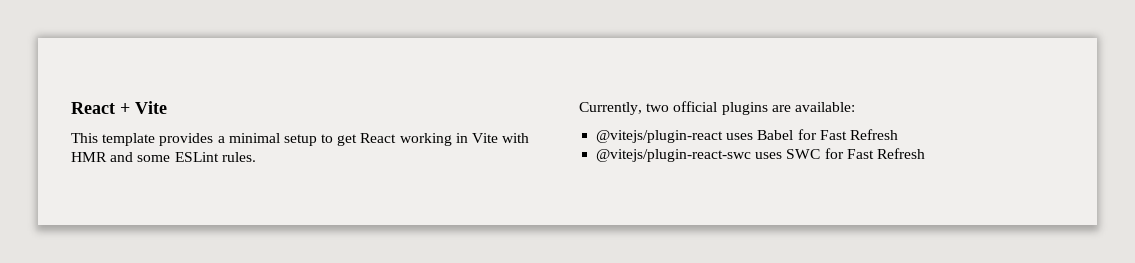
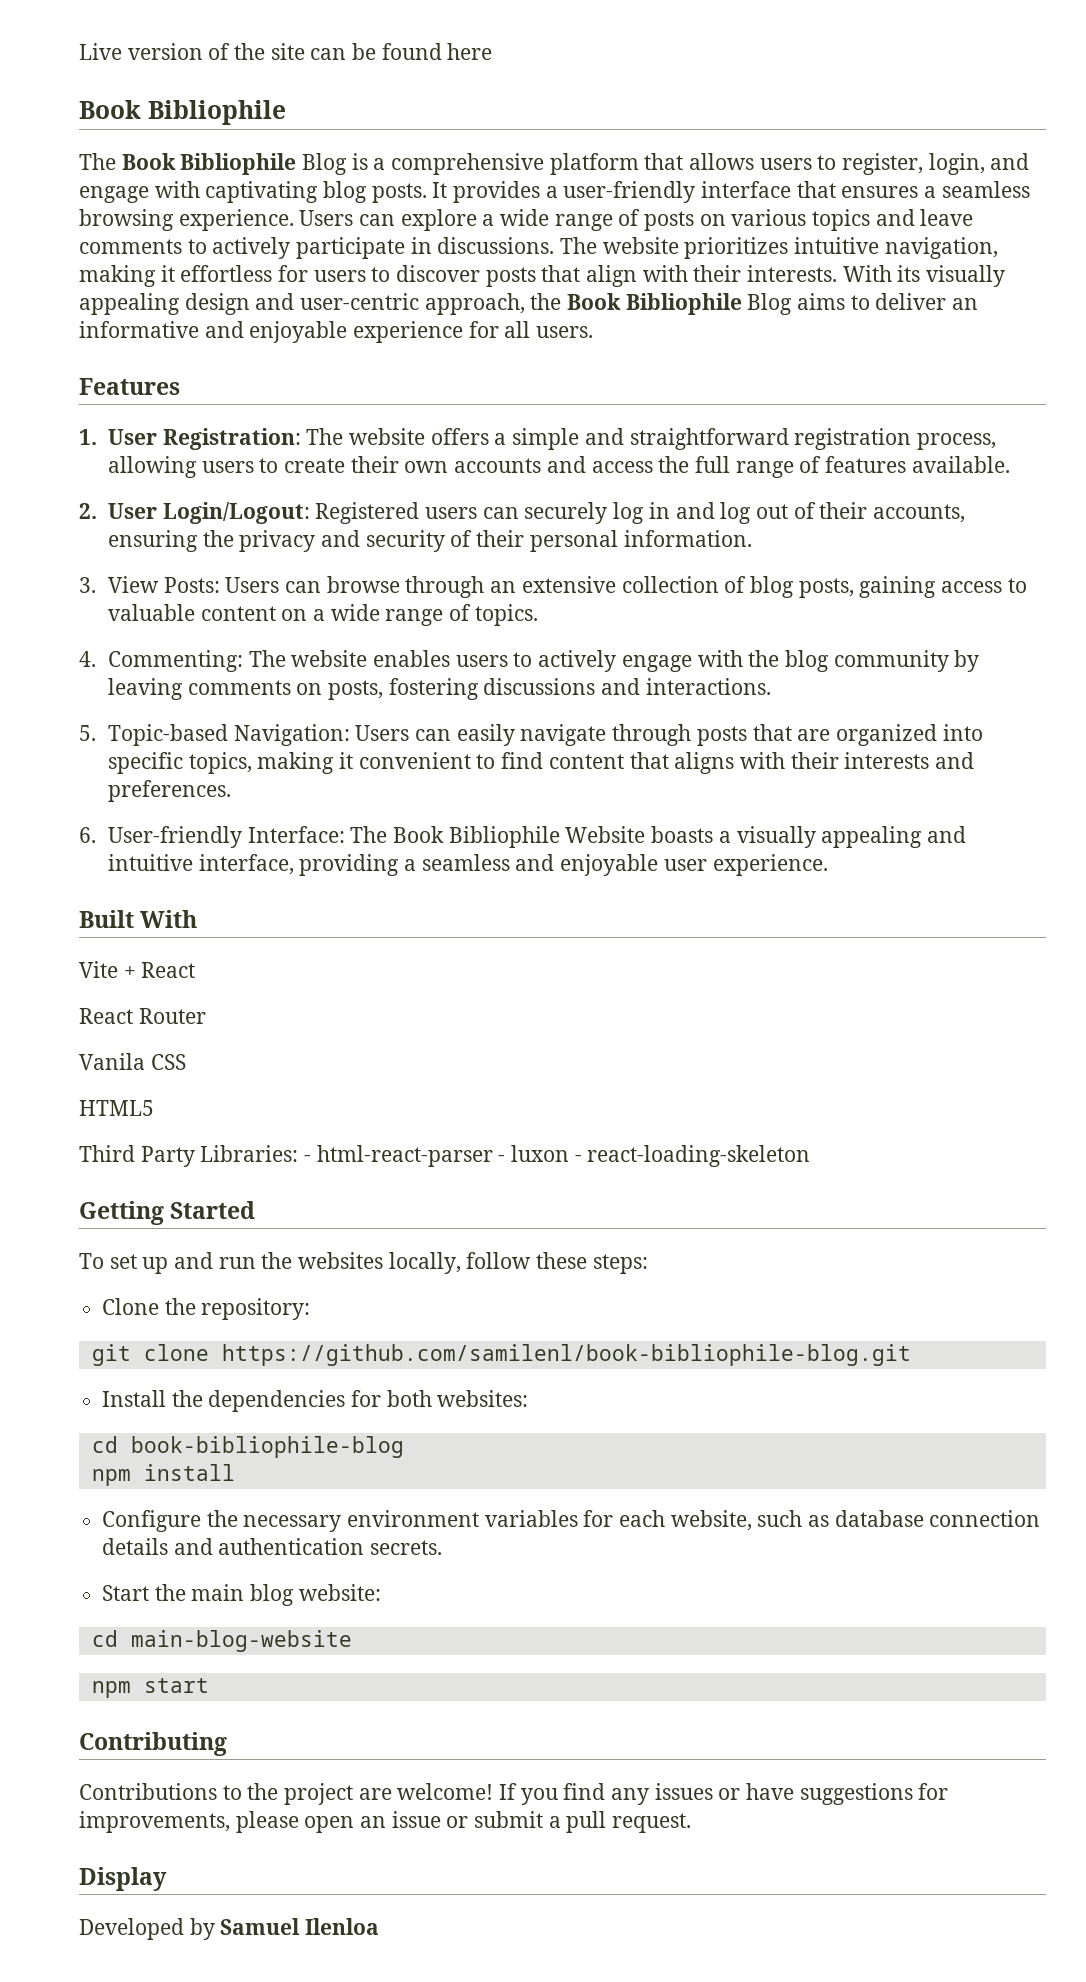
[71,101,167,114] [71,133,530,146] [71,152,256,162] [579,101,855,115] [596,129,898,143] [596,148,925,162] React + Vite // This template provides a minimal setup to get React working in Vite with HMR and some ESLint rules. // Currently, two official plugins are available: // @vitejs/plugin-react uses Babel for Fast Refresh // @vitejs/plugin-react-swc uses SWC for Fast Refresh -> [79,43,493,60] [79,100,286,125] [79,153,1030,175] [79,181,1030,203] [79,209,974,231] [79,237,998,259] [79,265,1006,287] [79,293,979,315] [79,321,594,343] [79,378,180,395] [79,428,996,450] [108,456,1010,478] [79,502,965,524] [108,530,752,552] [79,576,1027,598] [108,604,538,626] [79,650,980,672] [108,678,771,700] [79,724,983,746] [108,752,974,774] [108,780,232,802] [79,826,966,848] [108,854,828,876] [79,910,198,928] [79,961,196,978] [79,1008,206,1024] [79,1053,186,1070] [79,1100,154,1116] [79,1145,811,1167] [79,1201,256,1225] [79,1252,648,1274] [102,1298,311,1320] [91,1344,911,1366] [102,1390,529,1412] [91,1436,404,1458] [91,1464,235,1486] [102,1510,1041,1532] [102,1538,443,1555] [102,1584,381,1606] [91,1630,352,1652] [91,1678,209,1698] [79,1732,227,1756] [79,1783,949,1805] [79,1811,692,1833] [79,1867,167,1891] [79,1918,380,1940] Live version of the site can be found here // Book Bibliophile // The Book Bibliophile Blog is a comprehensive platform that allows users to register, login, and engage with captivating blog posts. It provides a user-friendly interface that ensures a seamless browsing experience. Users can explore a wide range of posts on various topics and leave comments to actively participate in discussions. The website prioritizes intuitive navigation, making it effortless for users to discover posts that align with their interests. With its visually appealing design and user-centric approach, the Book Bibliophile Blog aims to deliver an informative and enjoyable experience for all users. // Features // 1. User Registration: The website offers a simple and straightforward registration process, allowing users to create their own accounts and access the full range of features available. // 2. User Login/Logout: Registered users can securely log in and log out of their accounts, ensuring the privacy and security of their personal information. // 3. View Posts: Users can browse through an extensive collection of blog posts, gaining access to valuable content on a wide range of topics. // 4. Commenting: The website enables users to actively engage with the blog community by leaving comments on posts, fostering discussions and interactions. // 5. Topic-based Navigation: Users can easily navigate through posts that are organized into specific topics, making it convenient to find content that aligns with their interests and preferences. // 6. User-friendly Interface: The Book Bibliophile Website boasts a visually appealing and intuitive interface, providing a seamless and enjoyable user experience. // Built With // Vite + React // React Router // Vanila CSS // HTML5 // Third Party Libraries: - html-react-parser - luxon - react-loading-skeleton // Getting Started // To set up and run the websites locally, follow these steps: // Clone the repository: // git clone https://github.com/samilenl/book-bibliophile-blog.git // Install the dependencies for both websites: // cd book-bibliophile-blog // npm install // Configure the necessary environment variables for each website, such as database connection details and authentication secrets. // Start the main blog website: // cd main-blog-website // npm start // Contributing // Contributions to the project are welcome! If you find any issues or have suggestions for improvements, please open an issue or submit a pull request. // Display // Developed by Samuel Ilenloa

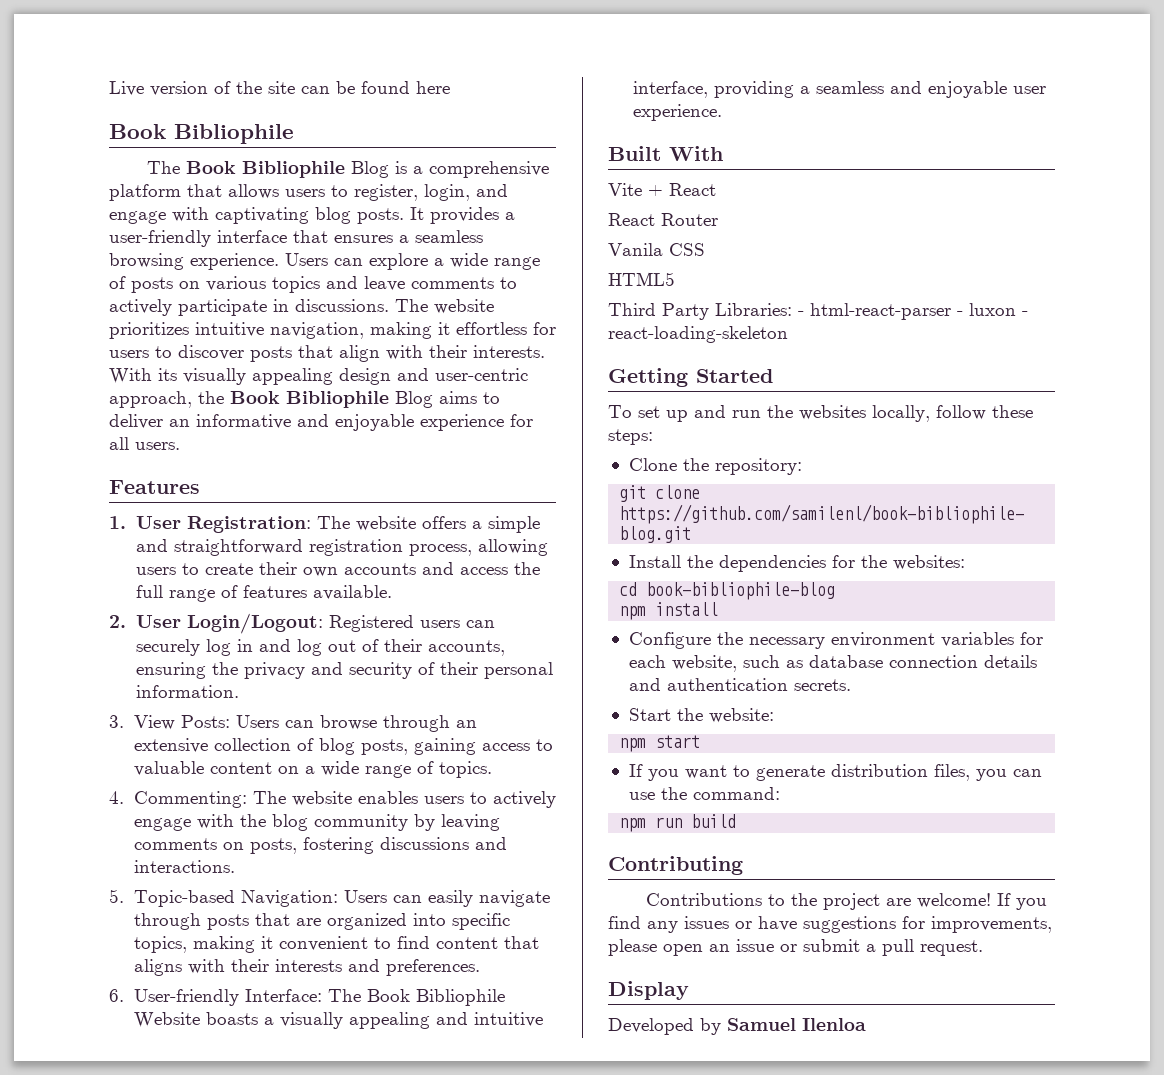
[386,1390,432,1407] both -> [860,555,887,568] the
[191,1584,295,1606] main blog -> (703, 714) none
[91,1630,352,1652] // cd main-blog-website -> (774, 715) none
(209, 1685) none -> [628,764,1042,781] [628,787,780,800] [619,814,737,832] // If you want to generate distribution files, you can use the command: // npm run build

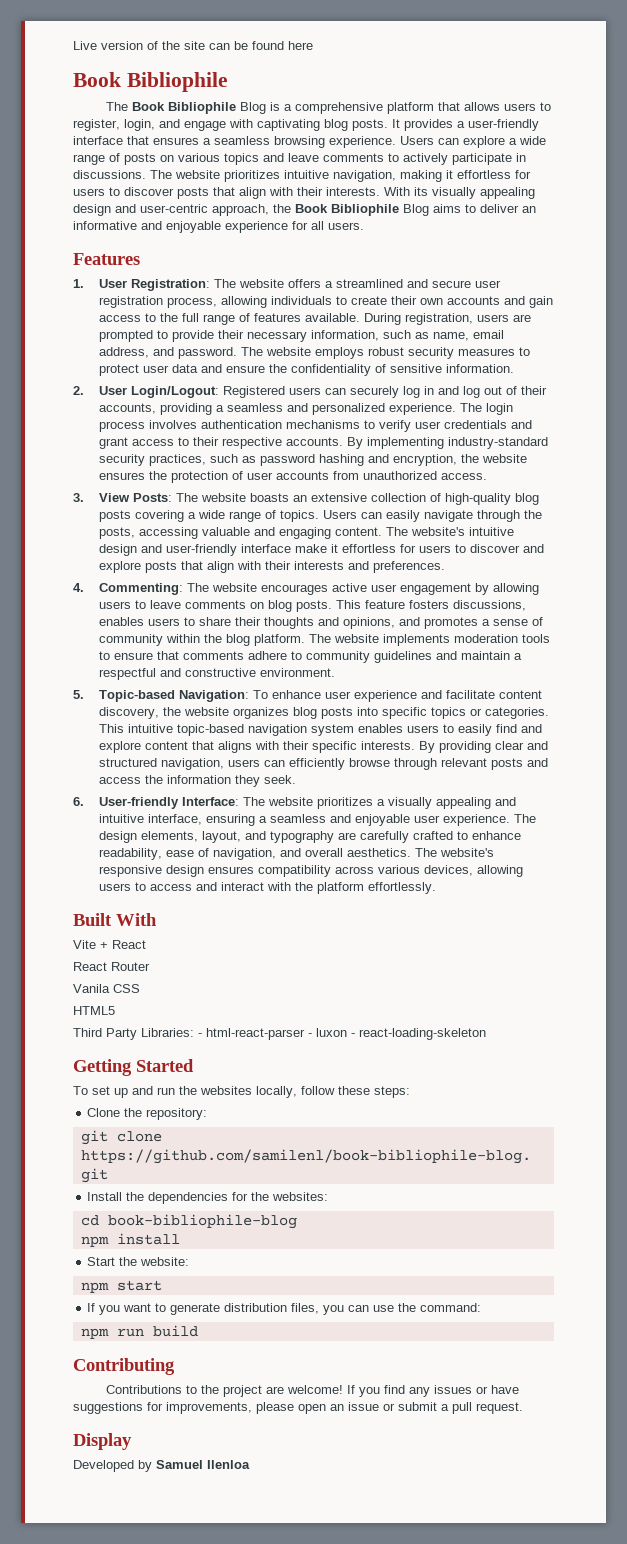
[487,516,540,533] [135,539,303,556] simple and straightforward -> [335,279,501,288] streamlined and secure user
[135,567,176,575] users -> [270,296,332,305] individuals
[459,567,508,575] access -> [528,296,553,308] [98,313,156,322] gain access to
(392, 592) none -> [363,313,531,325] [98,330,504,342] [98,347,530,359] [98,364,514,376] During registration, users are prompted to provide their necessary information, such as name, email address, and password. The website employs robust security measures to protect user data and ensure the confidentiality of sensitive information.
[135,662,553,679] [135,685,239,698] [109,715,477,732] [133,738,553,755] [133,761,299,776] ensuring the privacy and security of their personal information. // 3. View Posts: Users can browse through an extensive collection of blog posts, gaining access to valuable content on -> [159,403,513,415] [98,420,532,432] [98,437,548,449] [98,454,527,466] [98,471,487,483] [73,493,539,505] [98,510,184,522] providing a seamless and personalized experience. The login process involves authentication mechanisms to verify user credentials and grant access to their respective accounts. By implementing industry-standard security practices, such as password hashing and encryption, the website ensures the protection of user accounts from unauthorized access. // 3. View Posts: The website boasts an extensive collection of high-quality blog posts covering
[109,791,556,808] [133,814,500,831] [133,837,507,854] [133,860,235,873] [109,889,338,907] // 4. Commenting: The website enables users to actively engage with the blog community by leaving comments on posts, fostering discussions and interactions. // 5. Topic-based Navigation: -> (319, 516) none
[206,913,510,930] [133,936,539,953] [133,959,182,976] posts that are organized into specific topics, making it convenient to find content that aligns -> [523,510,542,519] [98,527,514,539] [98,544,544,556] [98,561,234,573] the posts, accessing valuable and engaging content. The website's intuitive design and user-friendly interface make it effortless for users to discover and explore posts that align
[109,989,505,1006] [133,1012,258,1028] 6. User-friendly Interface: The Book Bibliophile Website boasts -> [73,583,539,595] [98,600,526,612] [98,617,543,629] [98,634,550,646] [98,651,522,663] [98,668,335,680] [73,690,542,702] [98,707,549,719] [98,724,542,736] [98,741,548,753] [98,758,548,770] [98,775,296,787] [73,797,373,809] 4. Commenting: The website encourages active user engagement by allowing users to leave comments on blog posts. This feature fosters discussions, enables users to share their thoughts and opinions, and promotes a sense of community within the blog platform. The website implements moderation tools to ensure that comments adhere to community guidelines and maintain a respectful and constructive environment. // 5. Topic-based Navigation: To enhance user experience and facilitate content discovery, the website organizes blog posts into specific topics or categories. This intuitive topic-based navigation system enables users to easily find and explore content that aligns with their specific interests. By providing clear and structured navigation, users can efficiently browse through relevant posts and access the information they seek. // 6. User-friendly Interface: The website prioritizes
[713,81,794,98] providing -> [205,814,255,826] ensuring
(722, 112) none -> [513,814,536,823] [98,831,521,843] [98,848,494,860] [98,865,523,877] [98,882,436,894] The design elements, layout, and typography are carefully crafted to enhance readability, ease of navigation, and overall aesthetics. The website's responsive design ensures compatibility across various devices, allowing users to access and interact with the platform effortlessly.
[628,632,1043,649] [628,655,1037,672] [628,678,851,691] // Configure the necessary environment variables for each website, such as database connection details and authentication secrets. -> (180, 1239) none

